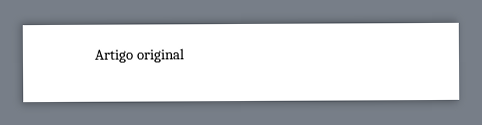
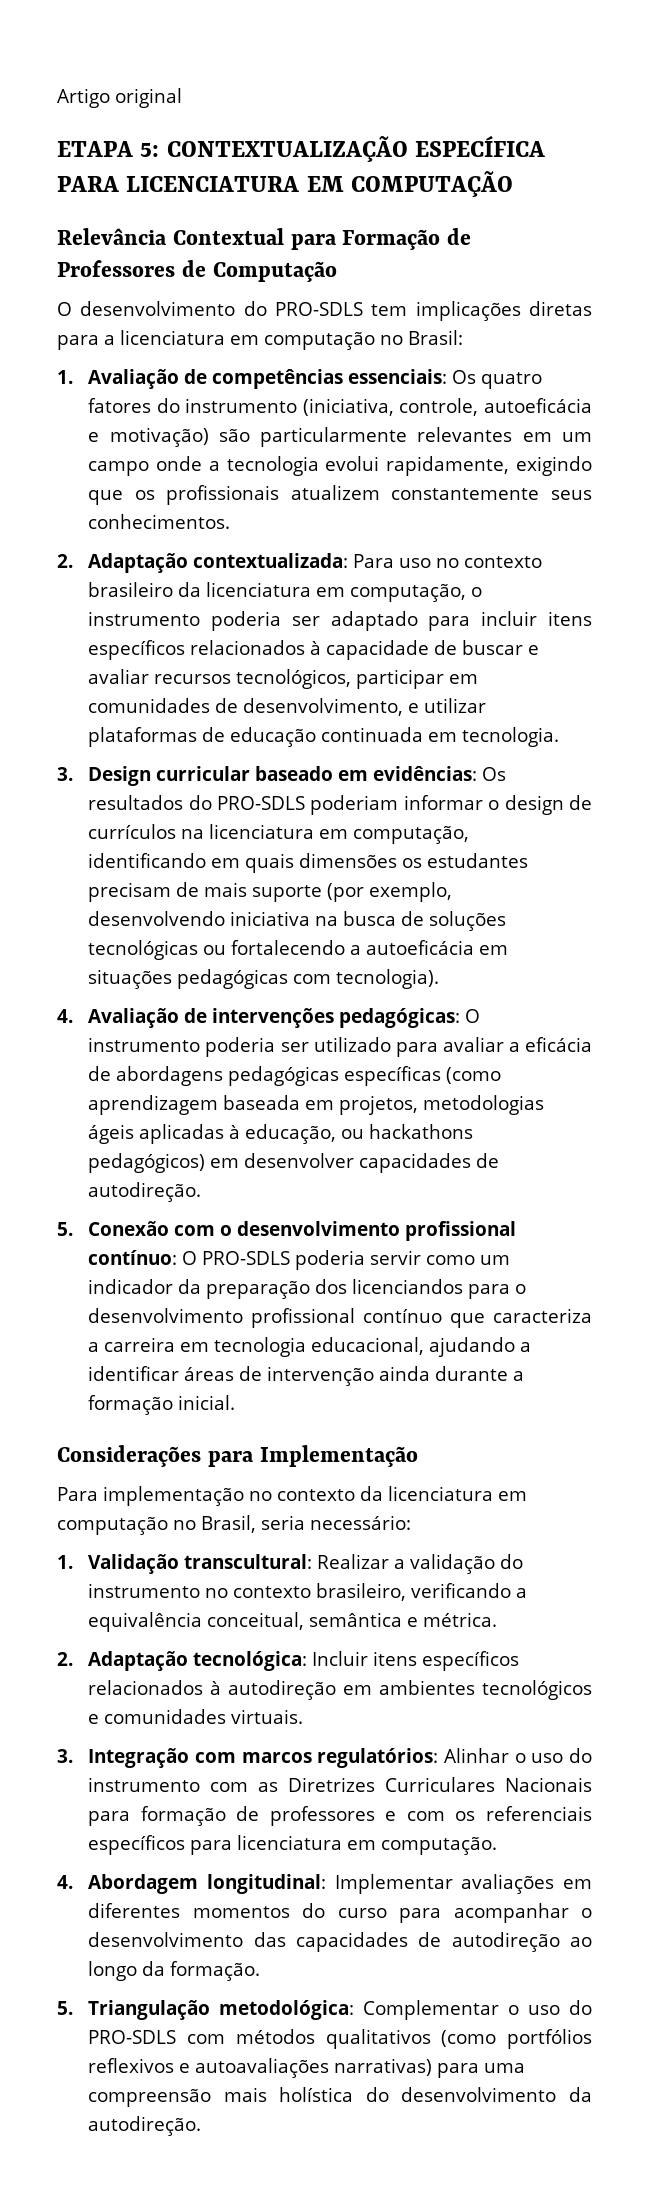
(184, 55) none -> [57,135,545,162] [57,171,513,197] [57,228,471,250] [57,260,337,282] [57,301,592,321] [57,330,463,350] [57,369,543,389] [88,398,592,416] [88,427,592,447] [88,456,592,476] [88,485,592,505] [88,514,231,529] [57,553,543,573] [88,582,483,602] [88,611,592,631] [88,640,540,660] [88,669,479,689] [88,698,487,716] [88,727,560,747] [57,766,507,786] [88,795,592,815] [88,824,470,844] [88,853,529,873] [88,882,453,902] [88,911,507,931] [88,940,509,960] [88,969,440,989] [57,1008,481,1028] [88,1037,592,1057] [88,1066,502,1086] [88,1095,545,1115] [88,1124,474,1144] [88,1153,500,1173] [88,1182,202,1202] [57,1221,517,1241] [88,1250,511,1270] [88,1279,527,1299] [88,1308,592,1328] [88,1337,532,1357] [88,1366,525,1386] [88,1395,236,1415] [57,1445,418,1467] [57,1486,527,1506] [57,1515,411,1535] [57,1554,524,1574] [88,1583,528,1601] [88,1612,498,1632] [57,1651,520,1671] [88,1680,592,1700] [88,1709,304,1724] [57,1748,593,1768] [88,1777,592,1792] [88,1806,592,1826] [88,1835,498,1855] [57,1874,592,1894] [88,1903,592,1923] [88,1932,592,1952] [88,1961,261,1981] [57,2000,593,2020] [88,2029,592,2049] [88,2058,526,2078] [88,2087,592,2107] [88,2116,202,2136] // ETAPA 5: CONTEXTUALIZAÇÃO ESPECÍFICA PARA LICENCIATURA EM COMPUTAÇÃO // Relevância Contextual para Formação de Professores de Computação // O desenvolvimento do PRO-SDLS tem implicações diretas para a licenciatura em computação no Brasil: // 1. Avaliação de competências essenciais: Os quatro fatores do instrumento (iniciativa, controle, autoeficácia e motivação) são particularmente relevantes em um campo onde a tecnologia evolui rapidamente, exigindo que os profissionais atualizem constantemente seus conhecimentos. // 2. Adaptação contextualizada: Para uso no contexto brasileiro da licenciatura em computação, o instrumento poderia ser adaptado para incluir itens específicos relacionados à capacidade de buscar e avaliar recursos tecnológicos, participar em comunidades de desenvolvimento, e utilizar plataformas de educação continuada em tecnologia. // 3. Design curricular baseado em evidências: Os resultados do PRO-SDLS poderiam informar o design de currículos na licenciatura em computação, identificando em quais dimensões os estudantes precisam de mais suporte (por exemplo, desenvolvendo iniciativa na busca de soluções tecnológicas ou fortalecendo a autoeficácia em situações pedagógicas com tecnologia). // 4. Avaliação de intervenções pedagógicas: O instrumento poderia ser utilizado para avaliar a eficácia de abordagens pedagógicas específicas (como aprendizagem baseada em projetos, metodologias ágeis aplicadas à educação, ou hackathons pedagógicos) em desenvolver capacidades de autodireção. // 5. Conexão com o desenvolvimento profissional contínuo: O PRO-SDLS poderia servir como um indicador da preparação dos licenciandos para o desenvolvimento profissional contínuo que caracteriza a carreira em tecnologia educacional, ajudando a identificar áreas de intervenção ainda durante a formação inicial. // Considerações para Implementação // Para implementação no contexto da licenciatura em computação no Brasil, seria necessário: // 1. Validação transcultural: Realizar a validação do instrumento no contexto brasileiro, verificando a equivalência conceitual, semântica e métrica. // 2. Adaptação tecnológica: Incluir itens específicos relacionados à autodireção em ambientes tecnológicos e comunidades virtuais. // 3. Integração com marcos regulatórios: Alinhar o uso do instrumento com as Diretrizes Curriculares Nacionais para formação de professores e com os referenciais específicos para licenciatura em computação. // 4. Abordagem longitudinal: Implementar avaliações em diferentes momentos do curso para acompanhar o desenvolvimento das capacidades de autodireção ao longo da formação. // 5. Triangulação metodológica: Complementar o uso do PRO-SDLS com métodos qualitativos (como portfólios reflexivos e autoavaliações narrativas) para uma compreensão mais holística do desenvolvimento da autodireção.

